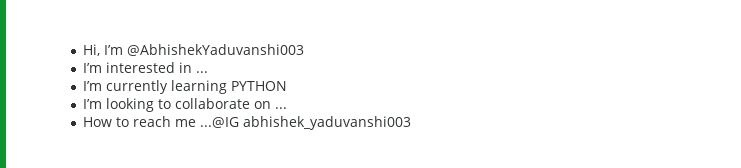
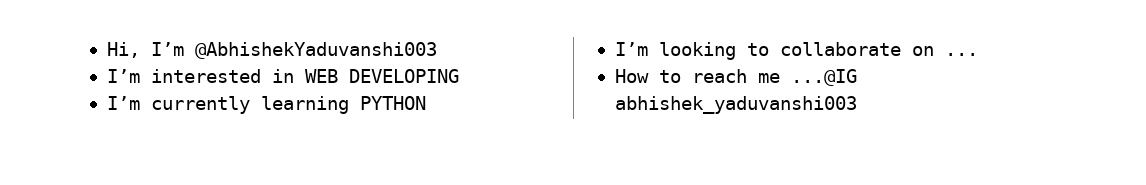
[195,71,208,73] ... -> [304,69,459,83] WEB DEVELOPING

